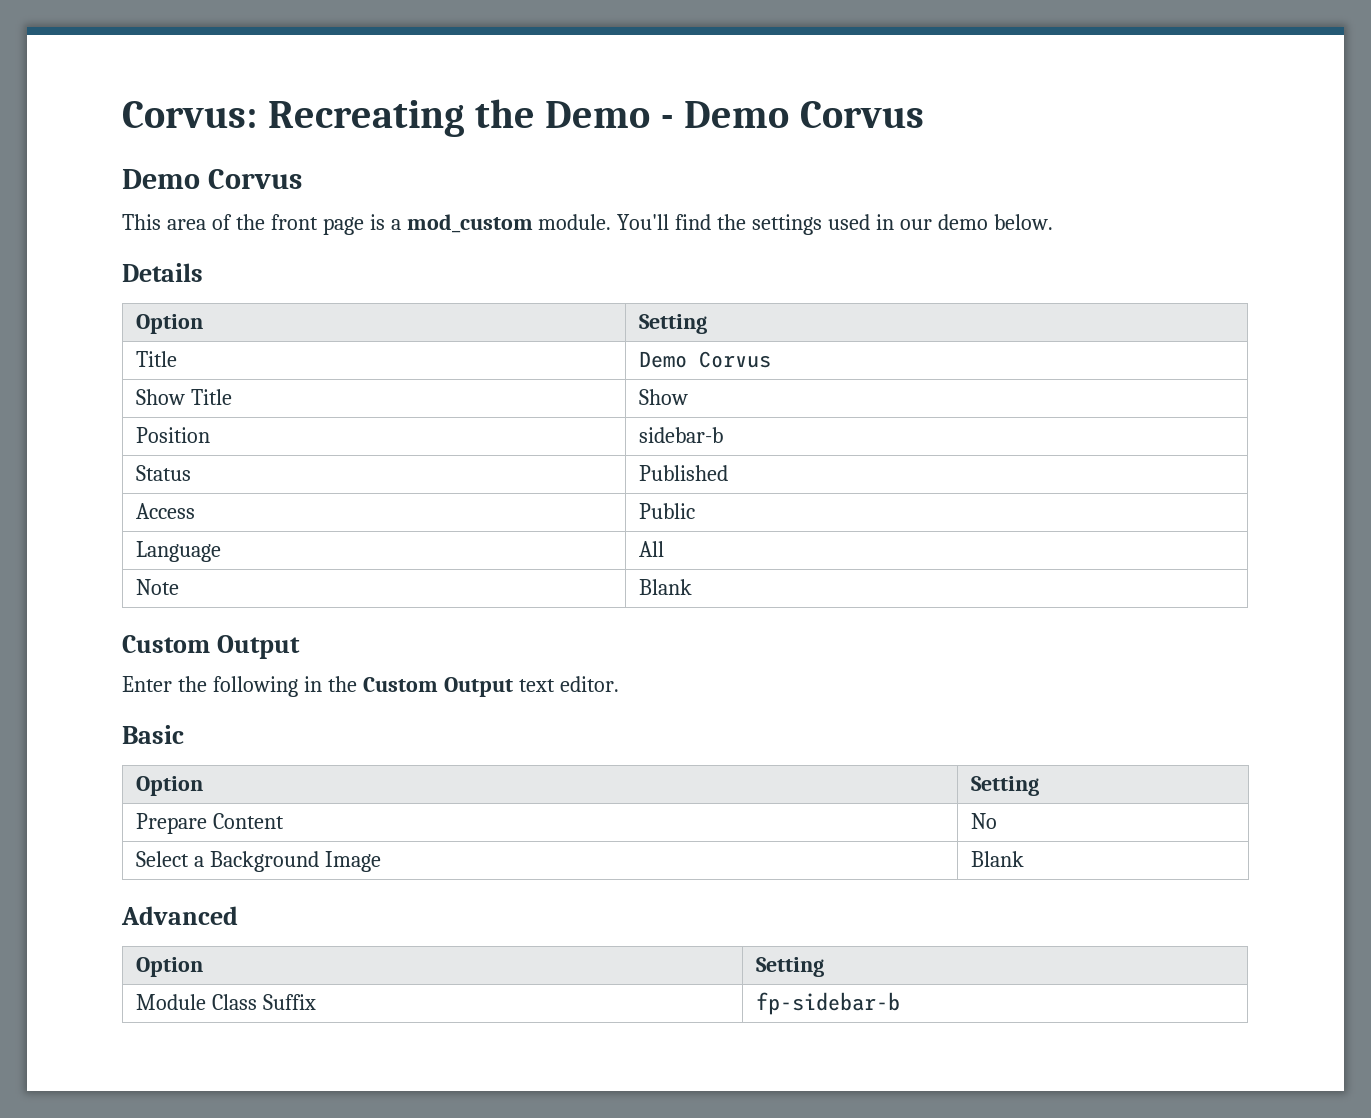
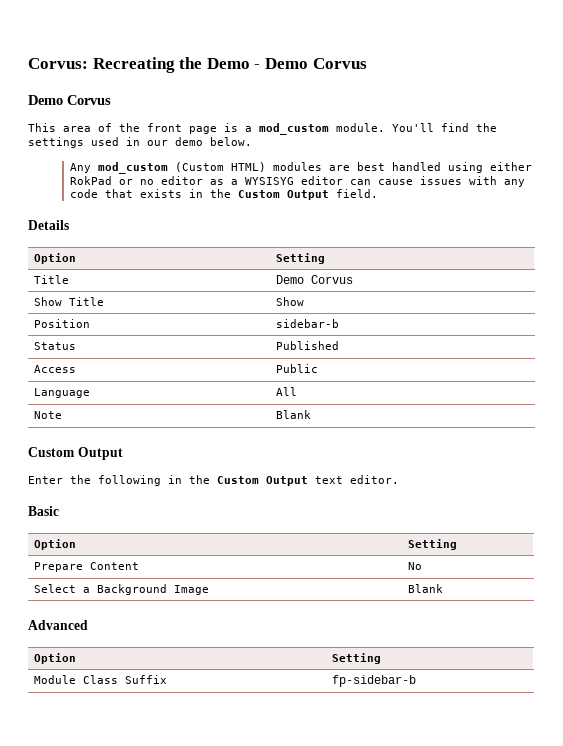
(1053, 222) none -> [69,162,532,174] [69,176,525,187] [69,189,378,200] // Any mod_custom (Custom HTML) modules are best handled using either RokPad or no editor as a WYSISYG editor can cause issues with any code that exists in the Custom Output field.

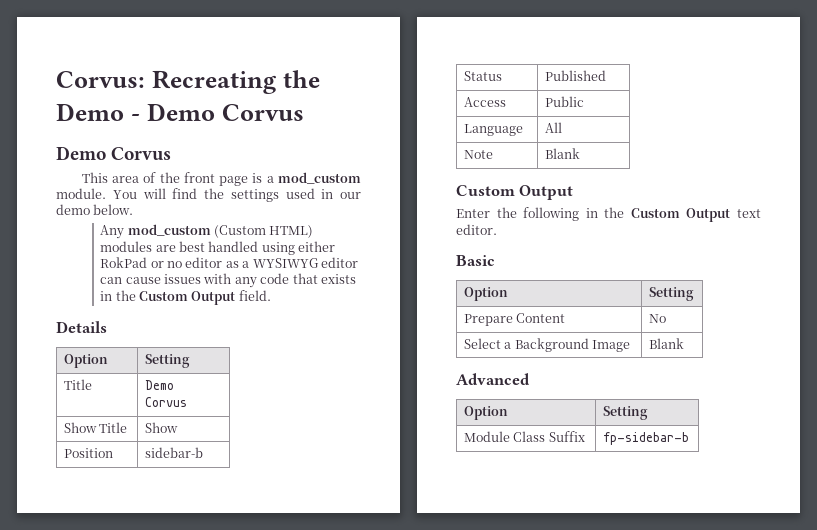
[392,123,434,132] You'll -> [112,188,166,199] You will
[244,177,294,185] WYSISYG -> [252,258,319,268] WYSIWYG

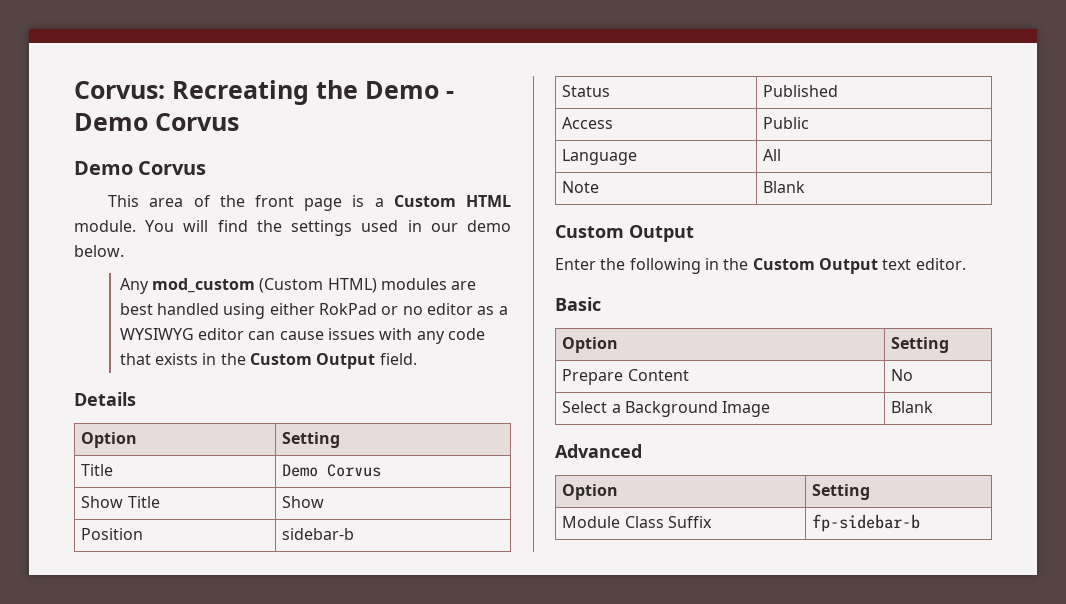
[278,172,361,184] mod_custom -> [393,195,512,207] Custom HTML

